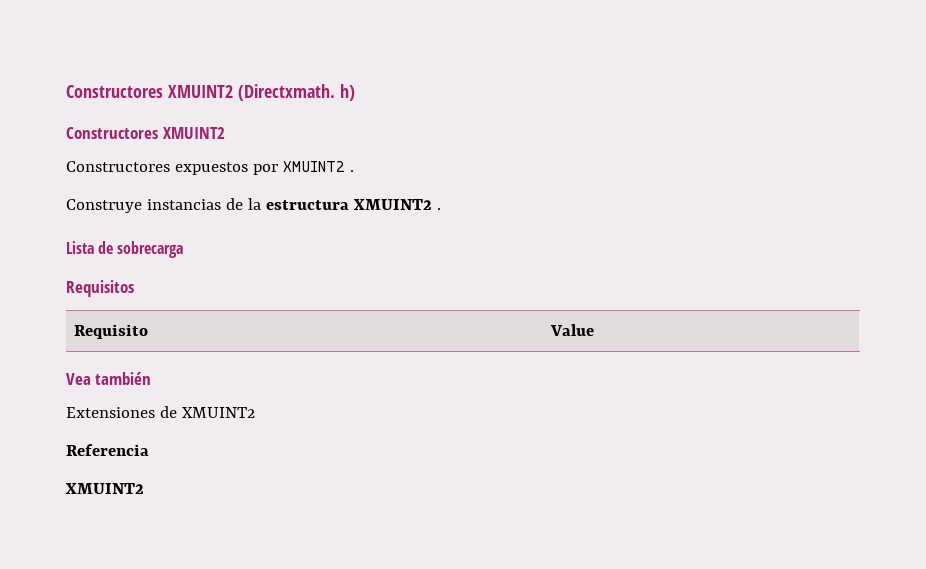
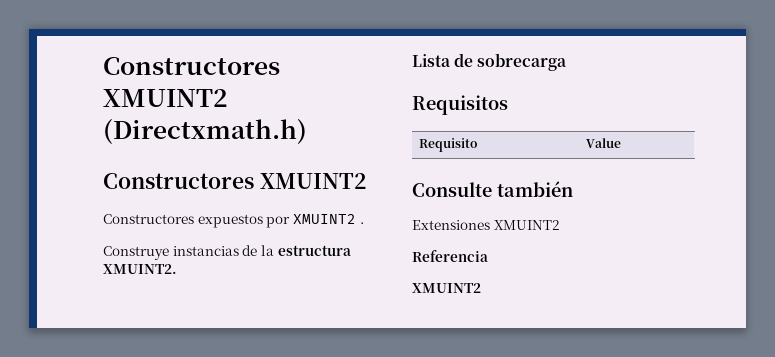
[66,84,355,101] Constructores XMUINT2 (Directxmath. h) -> [103,57,280,75] [103,89,228,107] [103,118,307,144] Constructores XMUINT2 (Directxmath.h)
[352,199,441,210] XMUINT2 . -> [103,264,177,274] XMUINT2.
[66,373,91,385] Vea -> [412,182,492,197] Consulte
[159,406,177,418] de -> (490, 225) none

